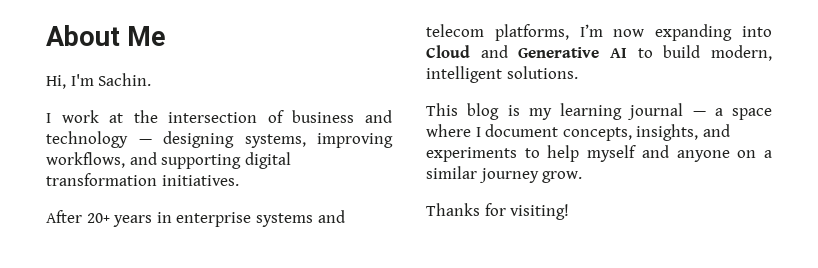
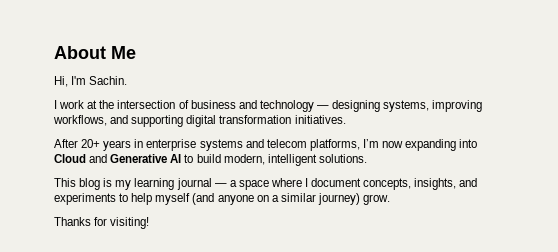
[641,145,669,158] and -> [192,193,215,205] (and
[478,168,539,183] journey -> [317,193,360,205] journey)

